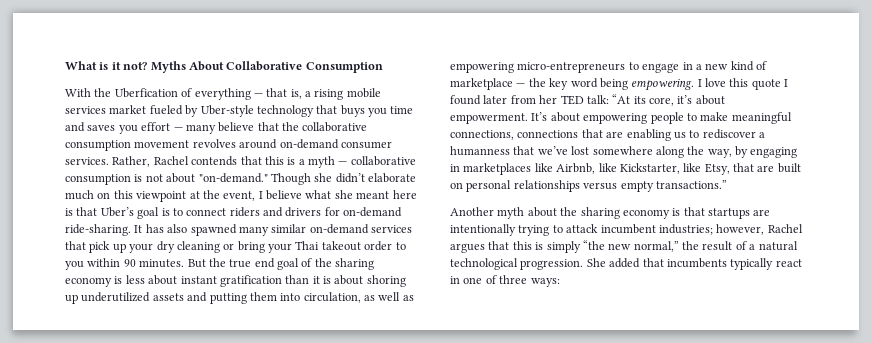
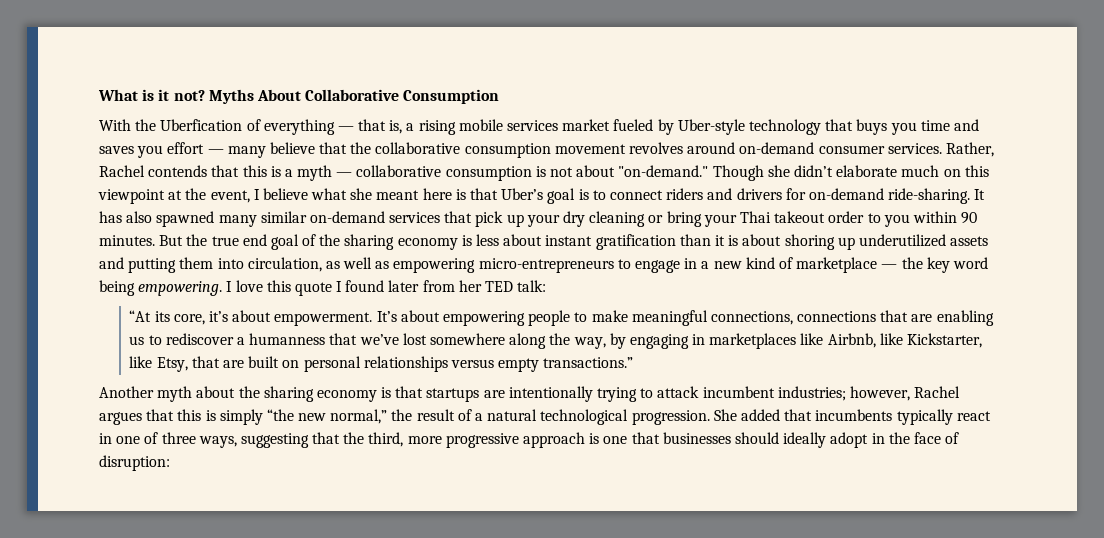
(609, 99) none -> (547, 286) //
[530,278,560,287] ways: -> [198,432,960,448] [99,455,170,471] ways, suggesting that the third, more progressive approach is one that businesses should ideally adopt in the face of disruption:

